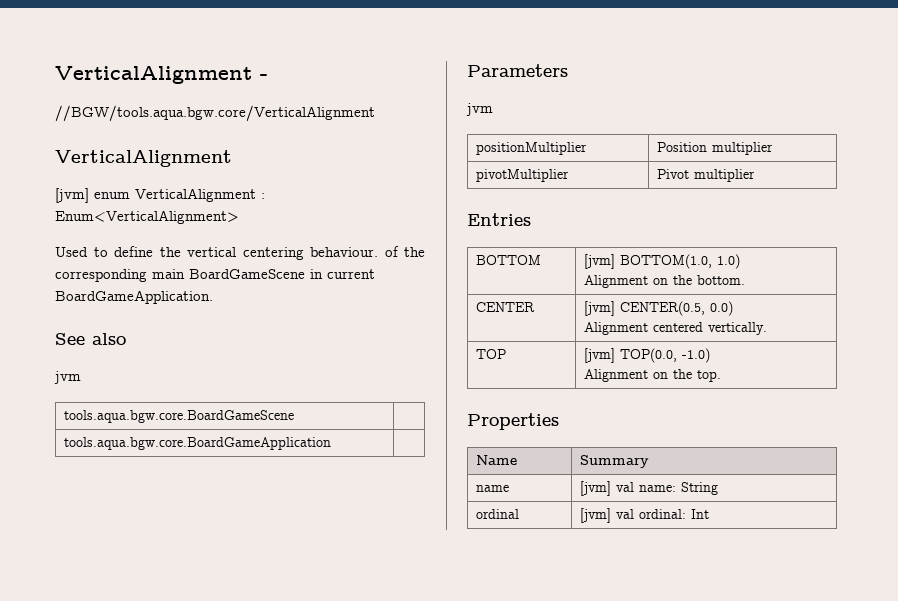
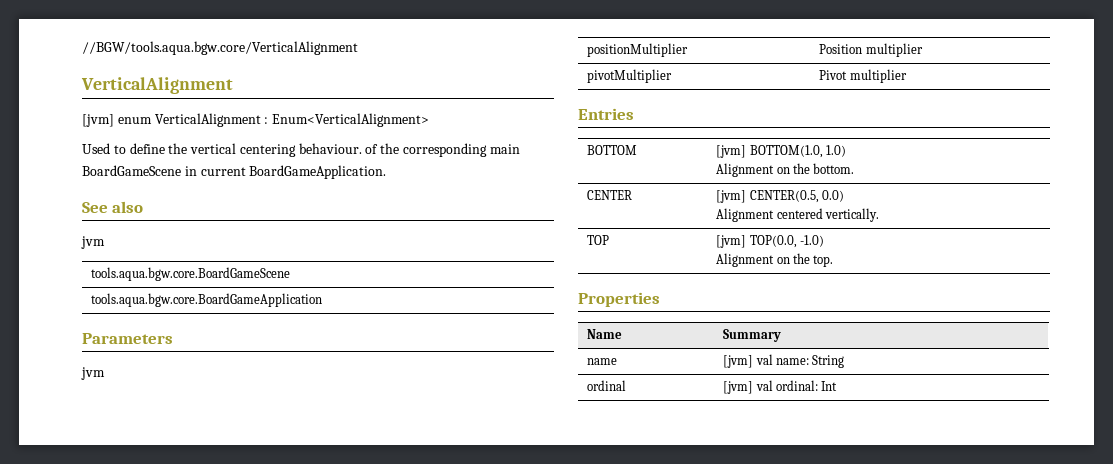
[55,66,268,84] VerticalAlignment - // -> (82, 48) none

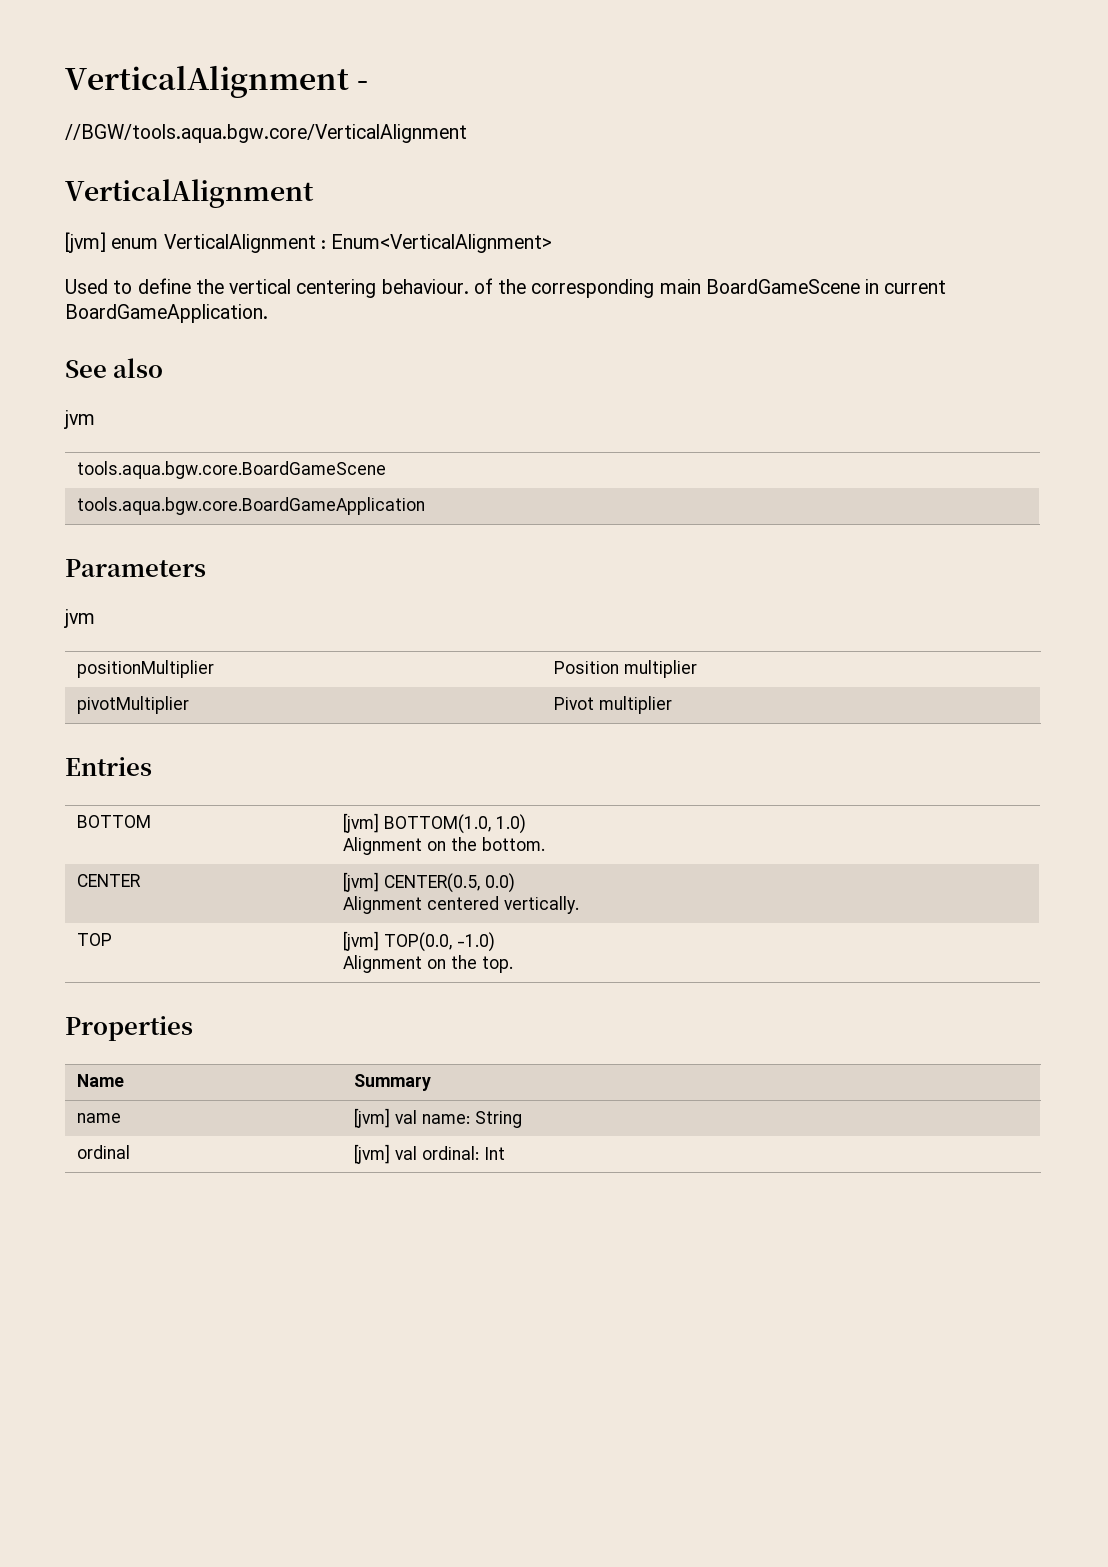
(82, 48) none -> [65,65,369,98] VerticalAlignment - //

